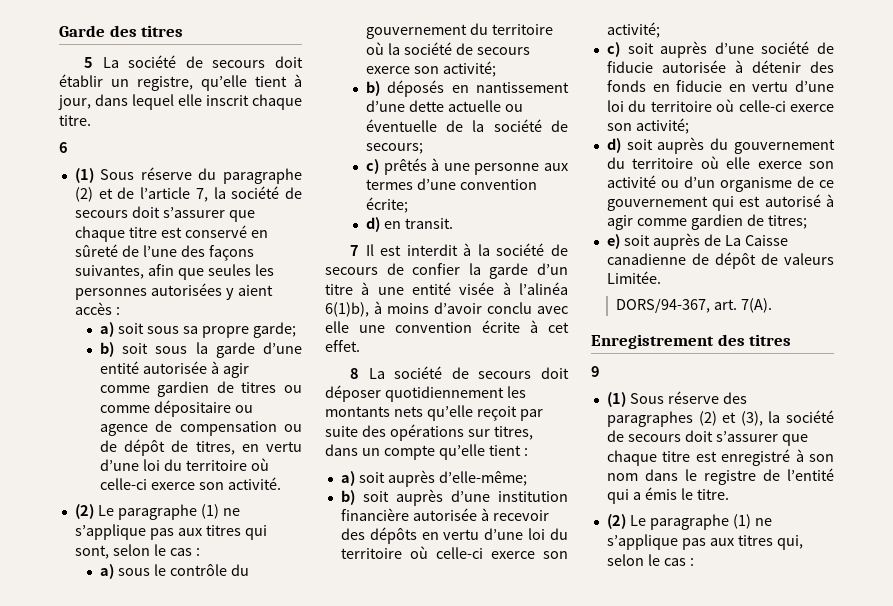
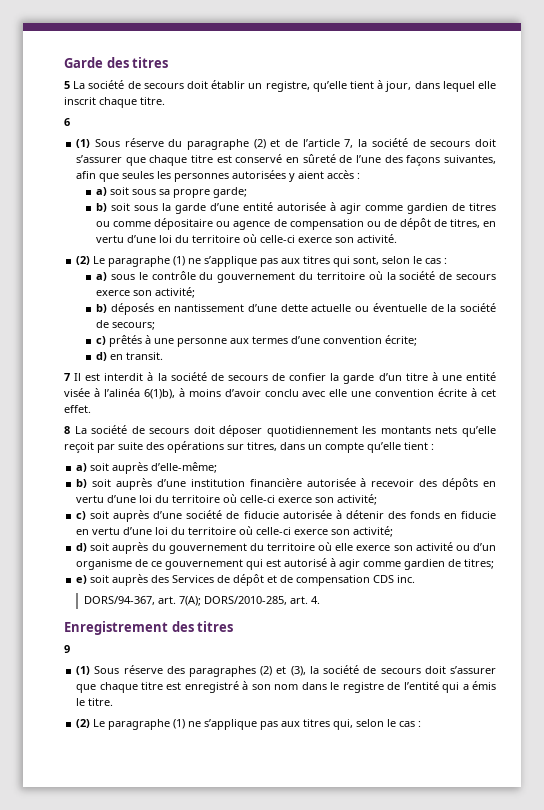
[703,234,788,246] [606,252,834,269] [606,271,661,284] [616,298,772,313] de La Caisse canadienne de dépôt de valeurs Limitée. // DORS/94-367, art. 7(A). -> [151,574,416,586] [84,596,321,606] des Services de dépôt et de compensation CDS inc. // DORS/94-367, art. 7(A); DORS/2010-285, art. 4.

